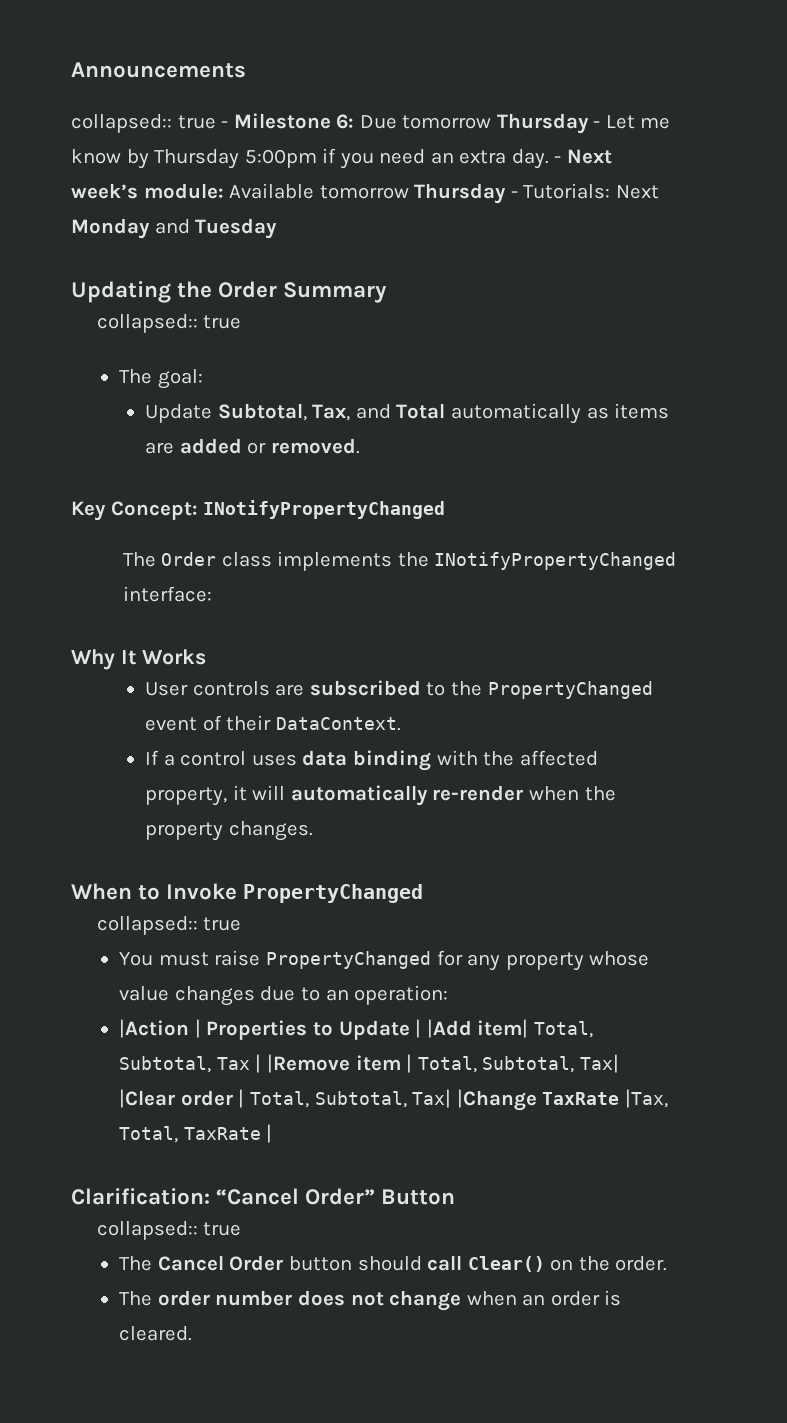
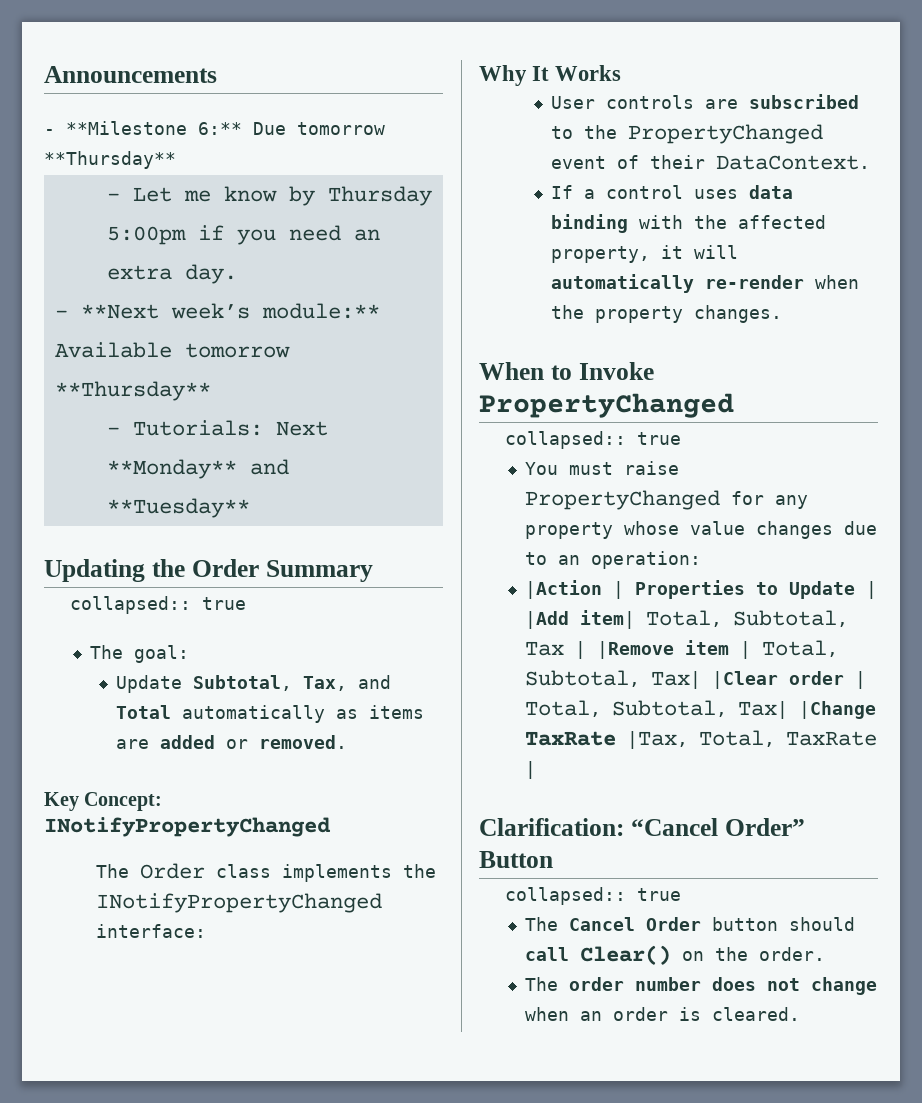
[71,113,355,133] collapsed:: true - Milestone 6: -> [44,121,242,135] - **Milestone 6:**
[496,113,589,134] Thursday -> [44,151,176,169] **Thursday** //
[554,149,612,164] [71,183,224,199] - Next week’s module: -> [54,303,380,319] // - **Next week’s module:**
[414,183,507,204] Thursday -> [54,381,211,401] **Thursday** //
[71,218,278,239] Monday and Tuesday -> [106,459,289,479] [106,498,250,518] **Monday** and **Tuesday**

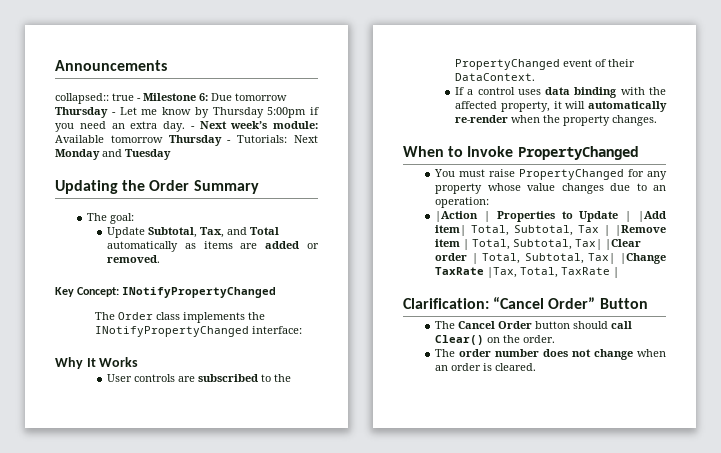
[44,121,242,135] - **Milestone 6:** -> [55,93,208,104] collapsed:: true - Milestone 6:
[44,151,176,169] **Thursday** // -> [55,107,108,118] Thursday
[54,303,380,319] // - **Next week’s module:** -> [190,121,318,129] - Next week’s module:
[54,381,211,401] **Thursday** // -> [168,135,222,146] Thursday
[106,459,289,479] [106,498,250,518] **Monday** and **Tuesday** -> [55,149,171,160] Monday and Tuesday
[69,596,246,614] // collapsed:: true -> (259, 187) none
[504,431,681,449] // collapsed:: true -> (638, 153) none
[504,887,681,905] // collapsed:: true -> (648, 303) none

